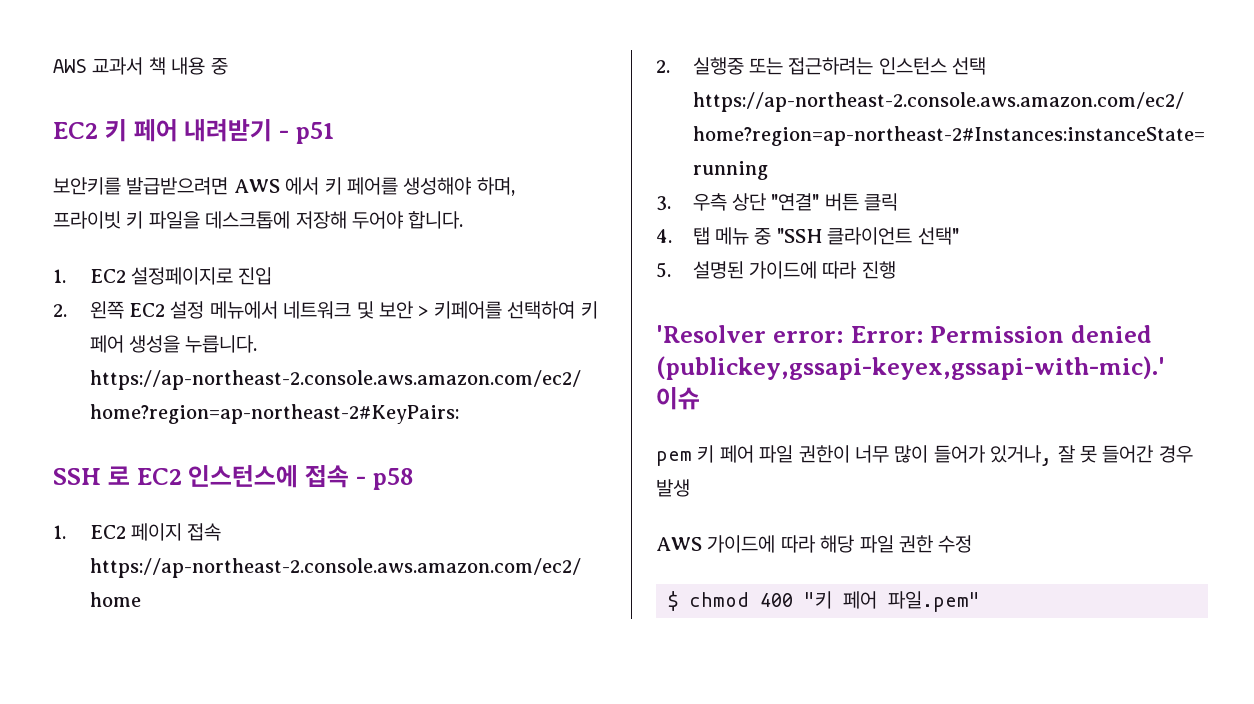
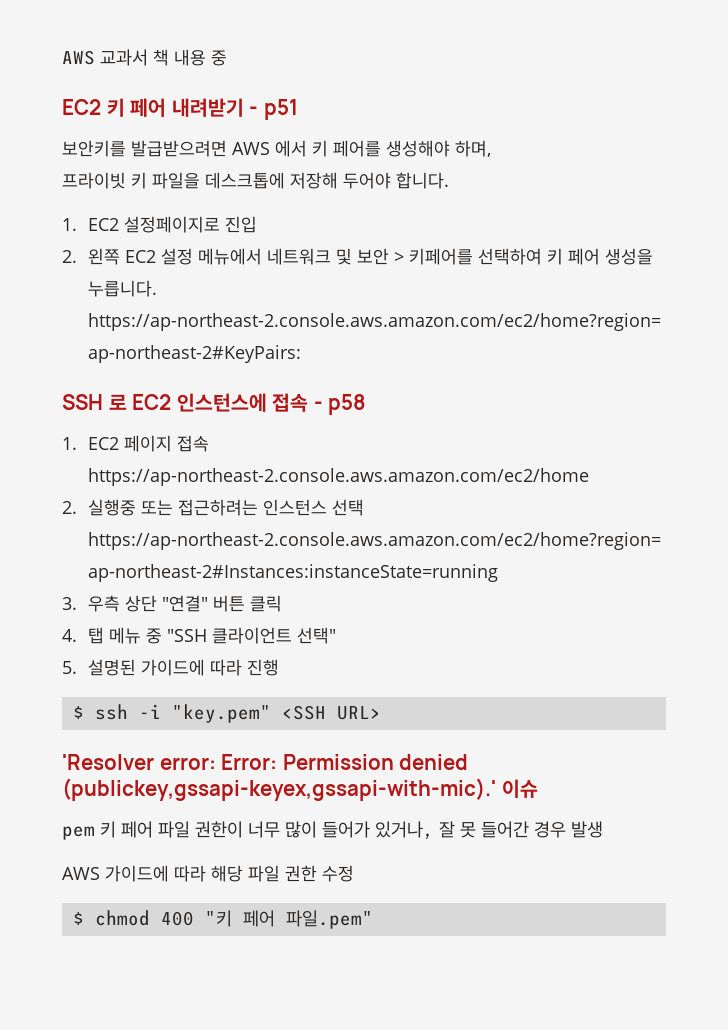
(896, 270) none -> [72,704,381,723] // $ ssh -i "key.pem" <SSH URL>

